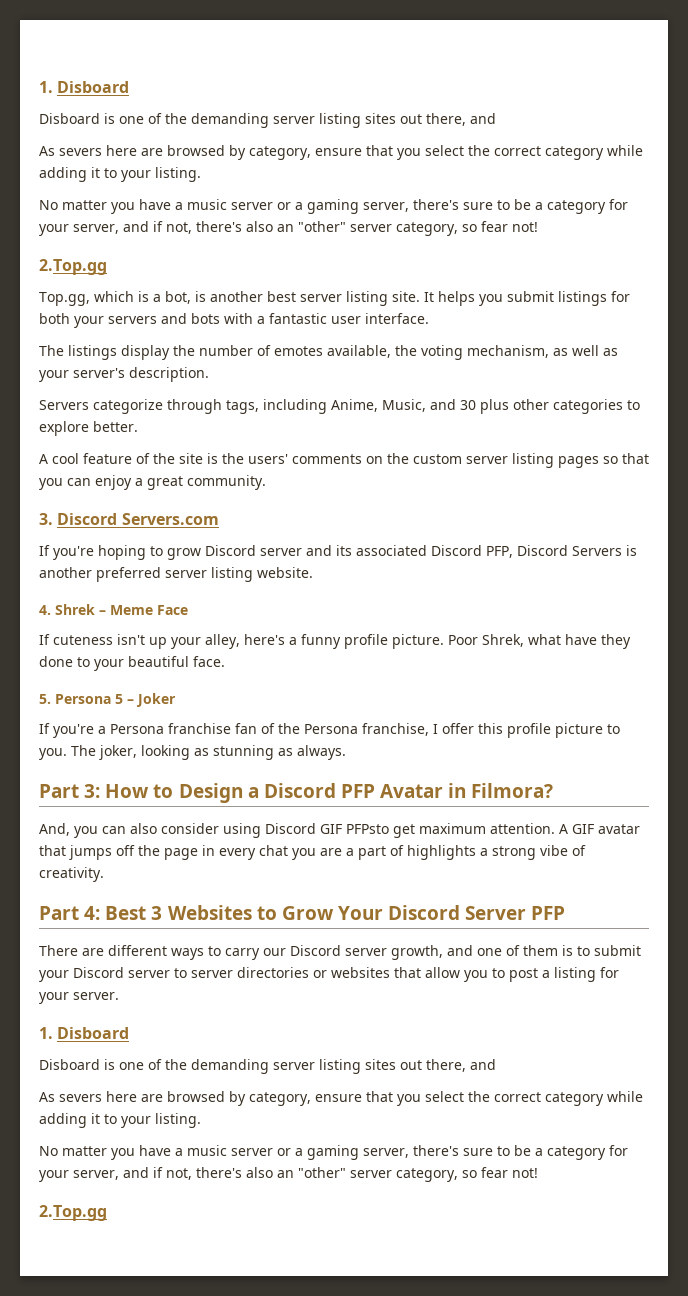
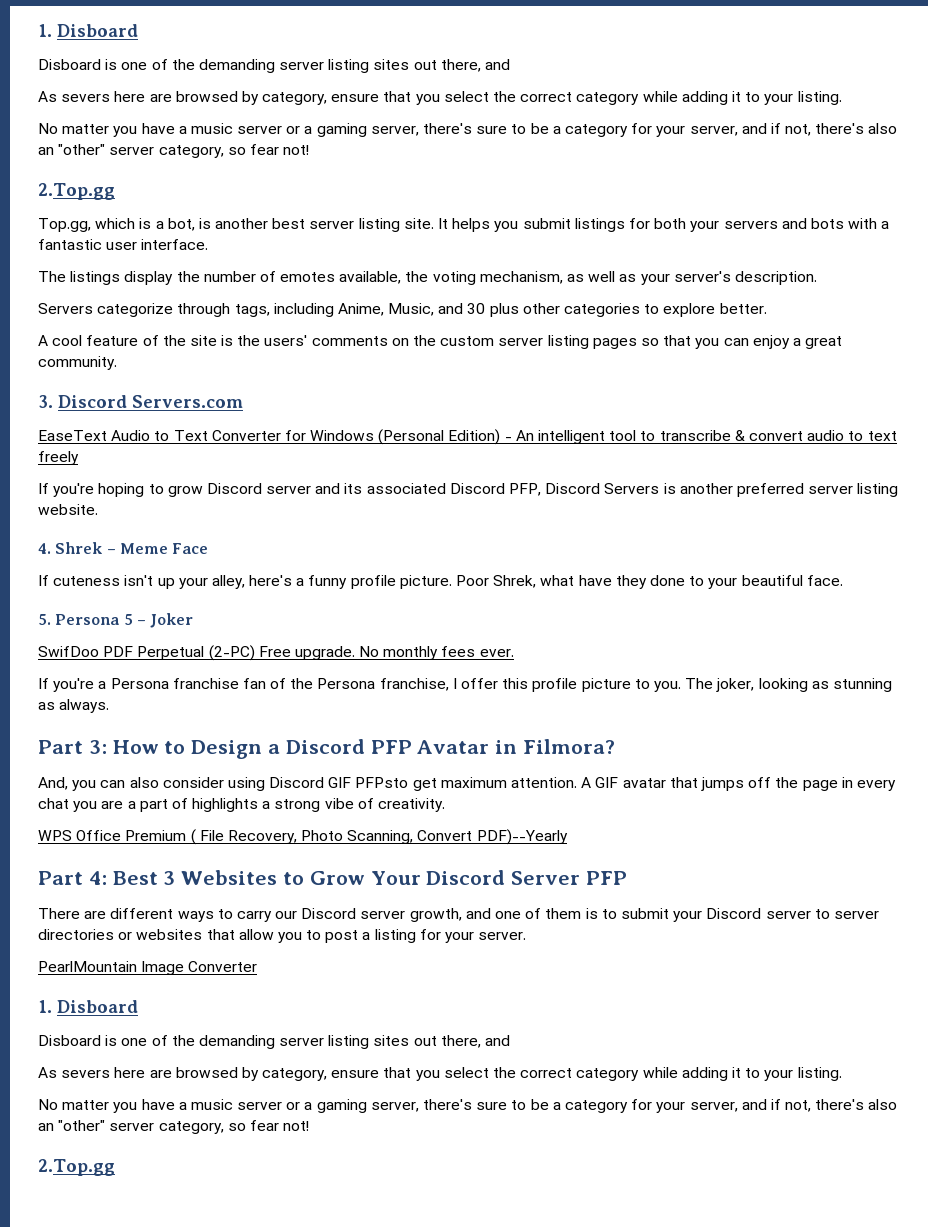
(219, 519) none -> [38,429,897,445] [38,451,79,465] // EaseText Audio to Text Converter for Windows (Personal Edition) - An intelligent tool to transcribe & convert audio to text freely
(176, 700) none -> [38,645,514,661] // SwifDoo PDF Perpetual (2-PC) Free upgrade. No monthly fees ever.
(104, 874) none -> [38,829,568,845] // WPS Office Premium ( File Recovery, Photo Scanning, Convert PDF)--Yearly
(119, 996) none -> [38,961,258,975] // PearlMountain Image Converter

